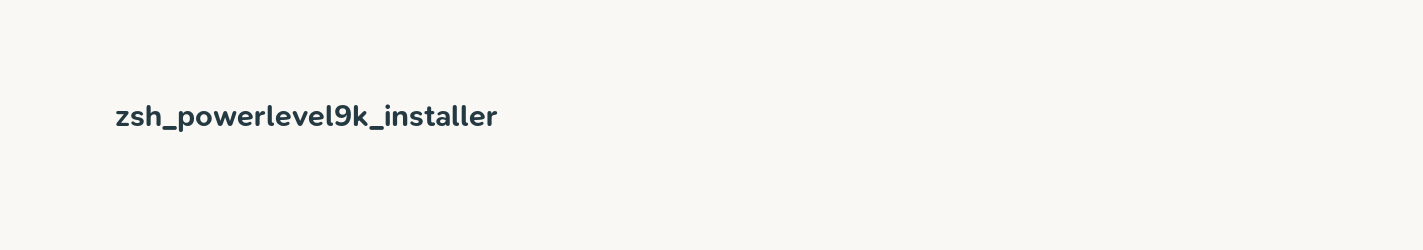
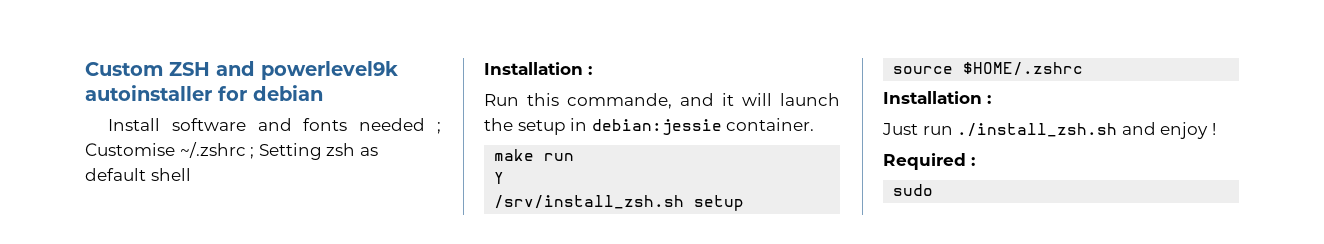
[115,104,498,132] zsh_powerlevel9k_installer -> [85,61,398,80] [85,85,323,101] [108,118,442,134] [85,142,378,160] [85,168,191,181] [484,62,592,75] [484,93,840,109] [484,118,815,135] [494,149,575,161] [494,172,505,184] [494,195,745,211] [893,62,1084,76] [883,91,991,104] [882,122,1216,139] [883,153,975,170] [893,184,934,196] Custom ZSH and powerlevel9k autoinstaller for debian // Install software and fonts needed ; Customise ~/.zshrc ; Setting zsh as default shell // Installation : // Run this commande, and it will launch the setup in debian:jessie container. // make run // Y // /srv/install_zsh.sh setup // source $HOME/.zshrc // Installation : // Just run ./install_zsh.sh and enjoy ! // Required : // sudo

